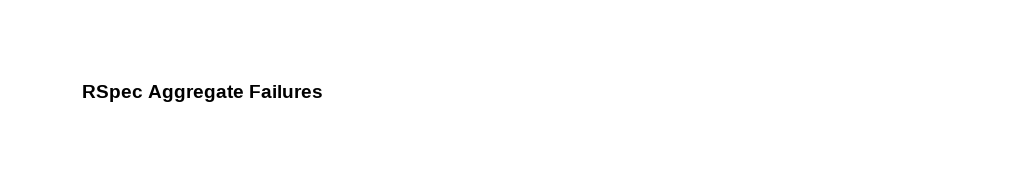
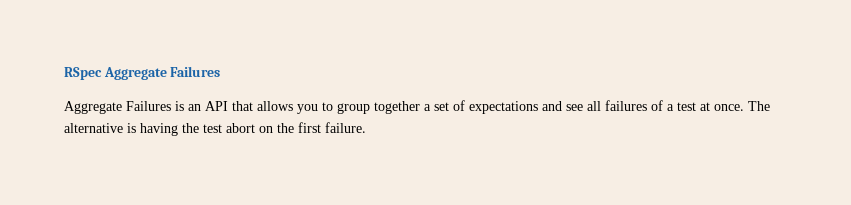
(324, 91) none -> [64,100,770,114] [64,122,366,136] // Aggregate Failures is an API that allows you to group together a set of expectations and see all failures of a test at once. The alternative is having the test abort on the first failure.

